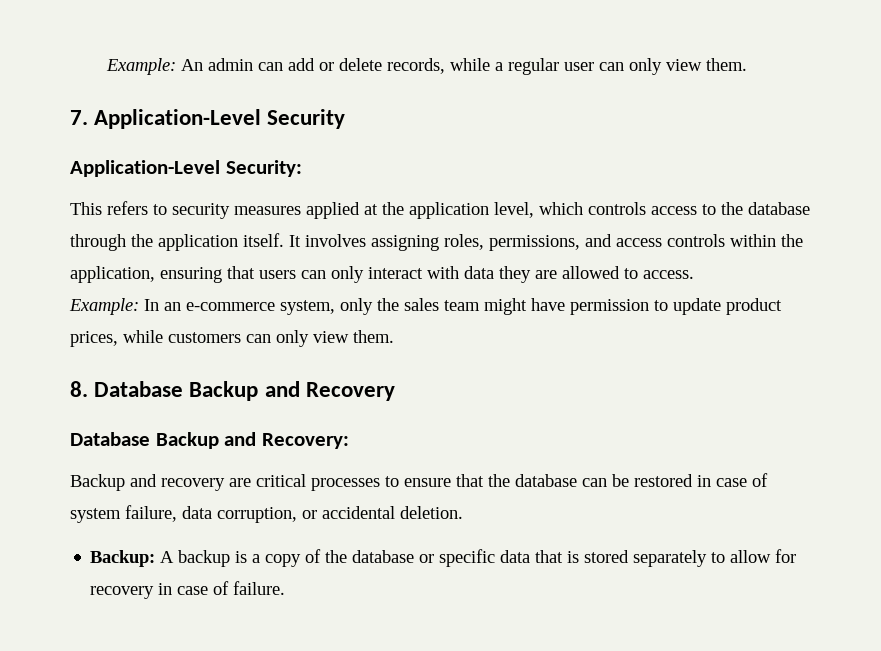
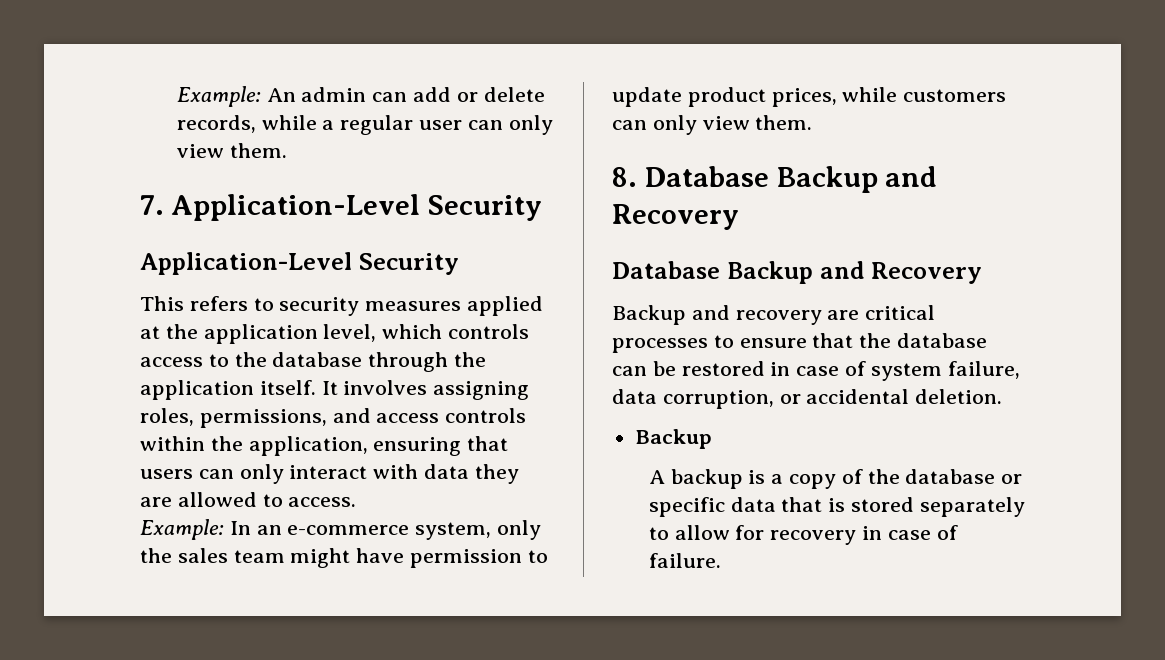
[225,160,302,177] Security: -> [358,253,459,275] Security
[261,433,349,449] Recovery: -> [871,262,983,284] Recovery
[90,550,156,567] Backup: -> [635,429,712,449] Backup //

